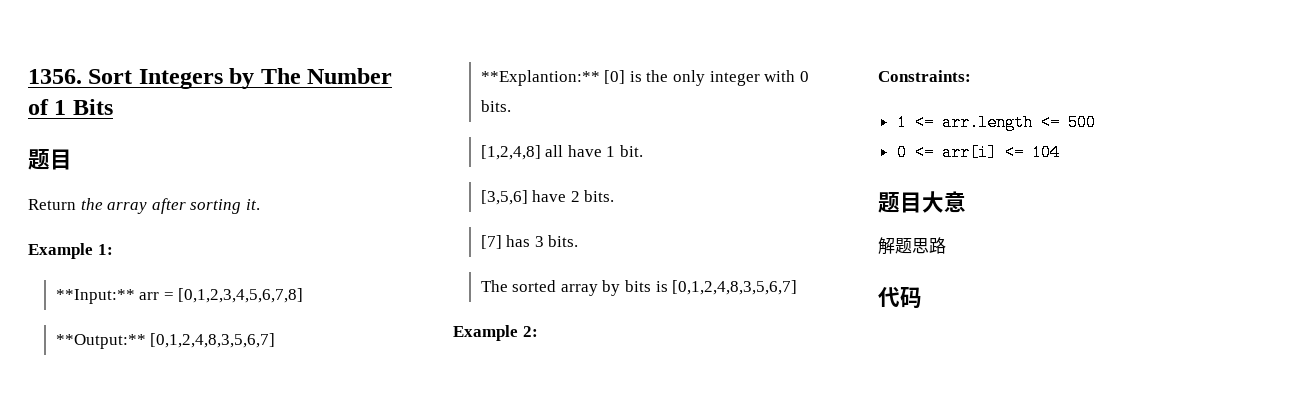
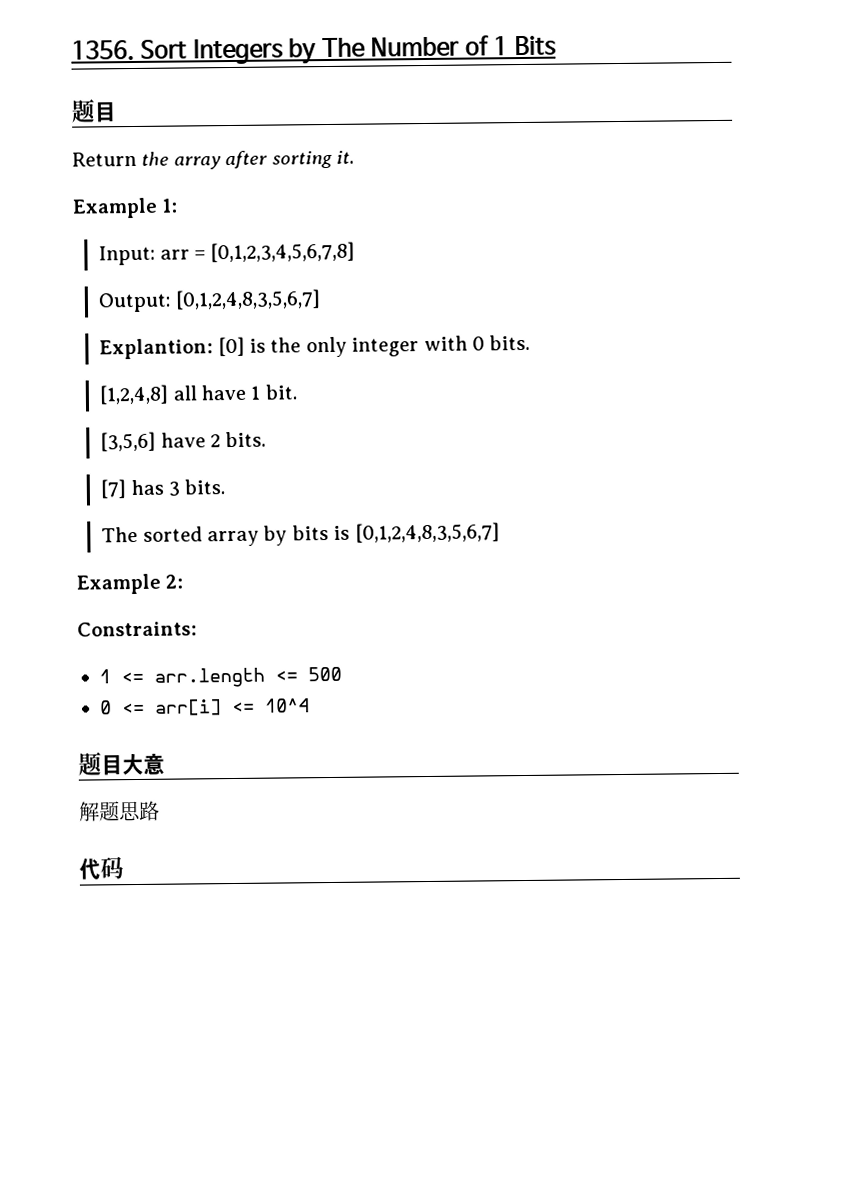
[55,289,135,304] **Input:** -> [98,245,156,266] Input:
[55,333,276,349] [480,70,600,86] **Output:** [0,1,2,4,8,3,5,6,7] // **Explantion:** -> [98,289,320,313] [99,338,214,360] Output: [0,1,2,4,8,3,5,6,7] // Explantion:
[1031,144,1060,161] 104 -> [265,698,310,713] 10^4

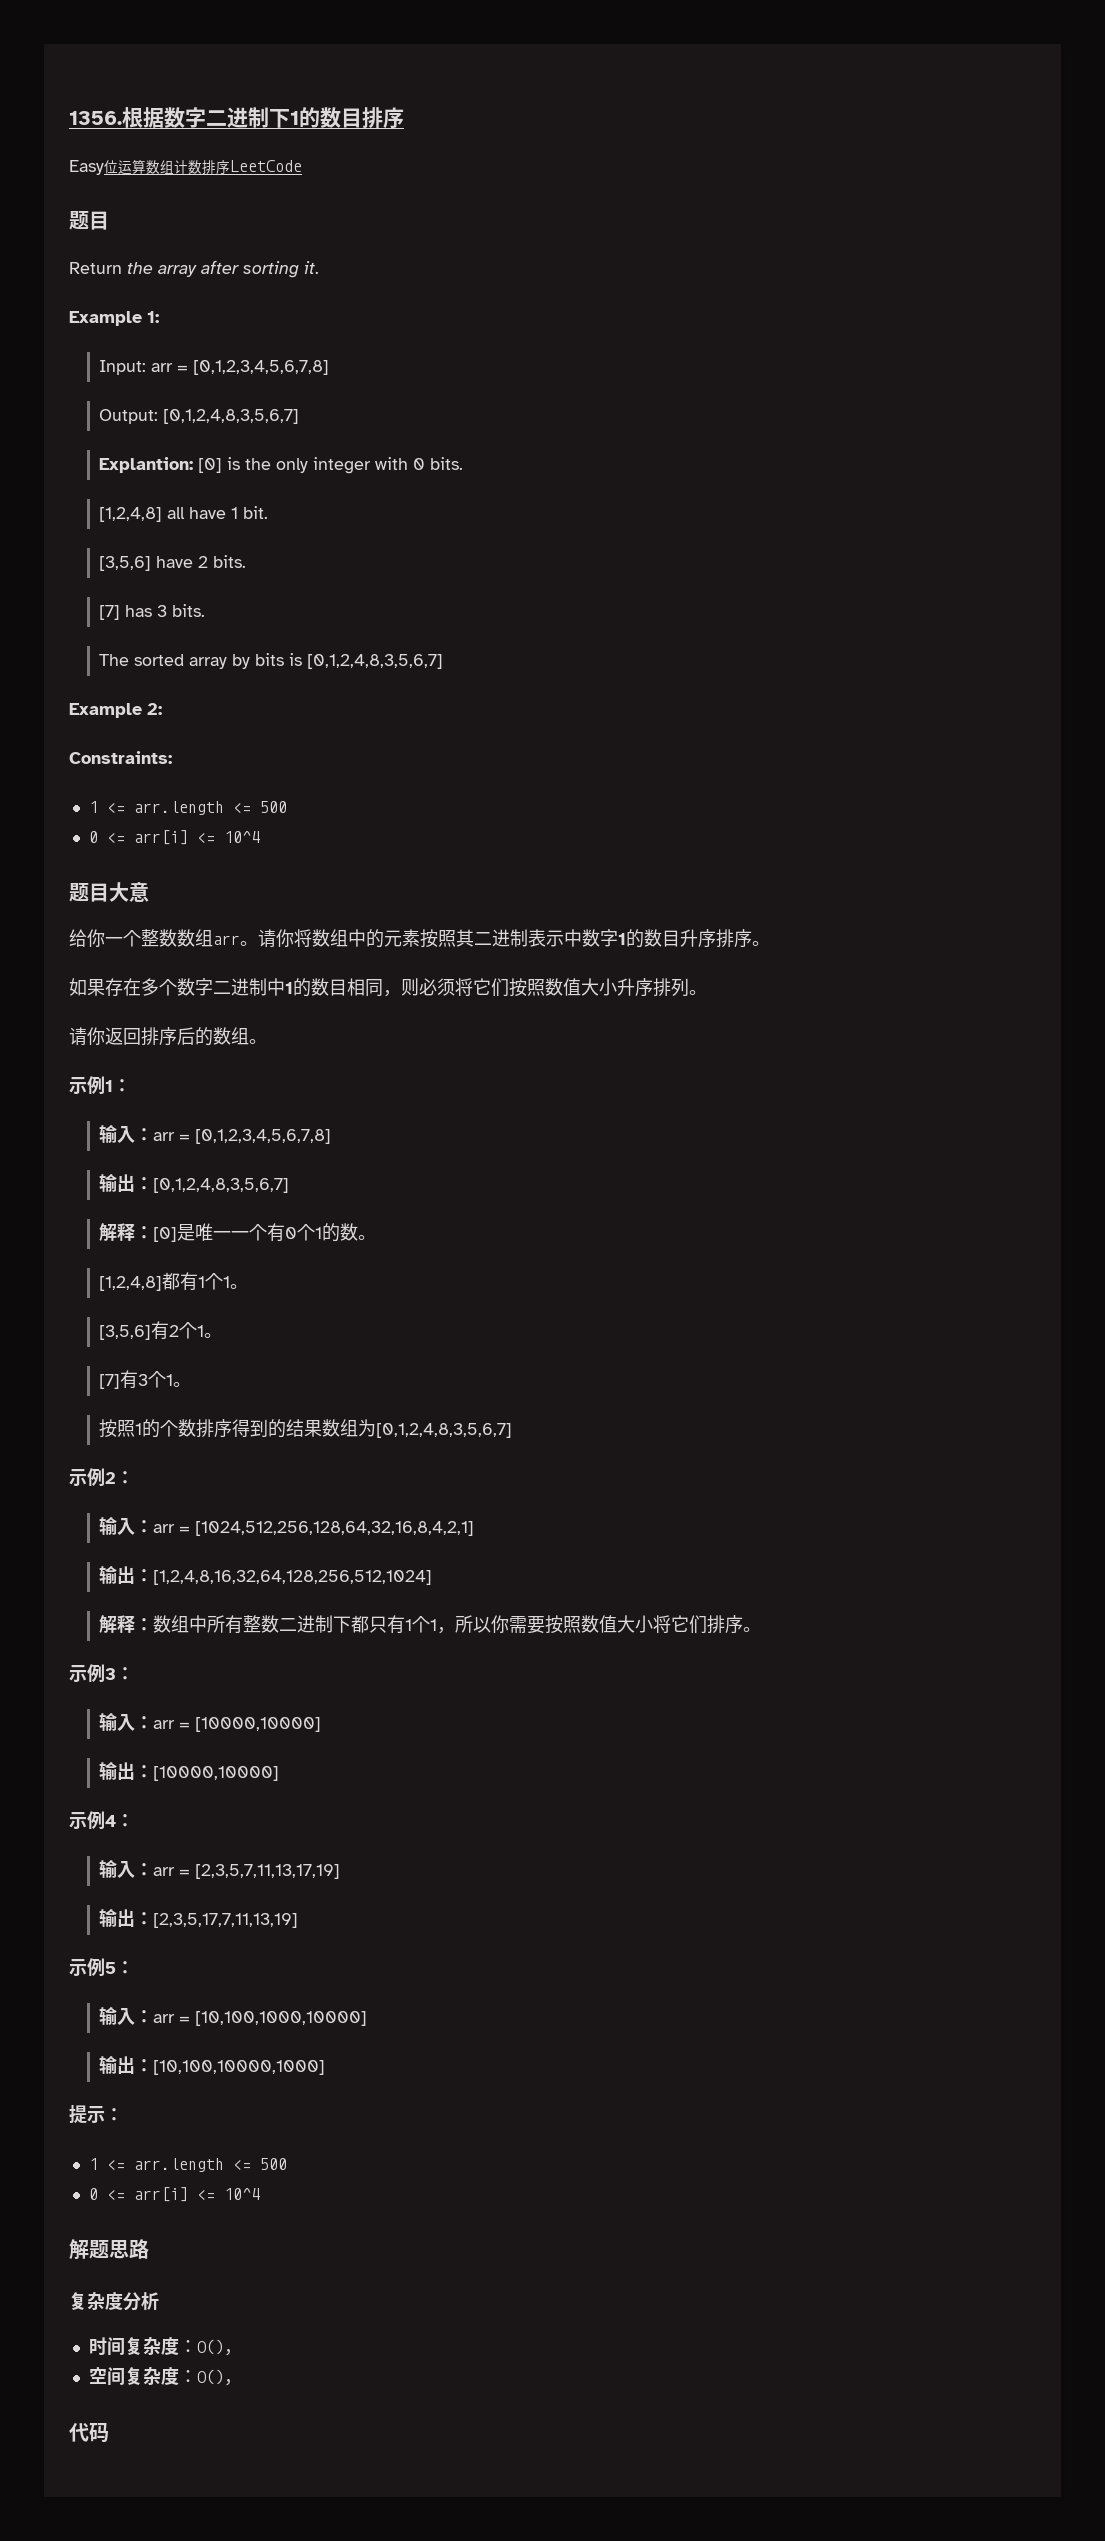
[140,35,557,65] Sort Integers by The Number of 1 Bits -> [122,107,404,129] [69,160,302,175] 根据数字二进制下1的数目排序 // Easy位运算数组计数排序LeetCode
[79,800,160,822] 解题思路 -> [69,929,770,948] [69,978,707,997] [69,1027,267,1046] [69,1076,131,1094] [99,1124,332,1144] [99,1173,290,1193] [99,1223,377,1242] [99,1272,249,1291] [99,1321,223,1340] [99,1370,192,1389] [99,1419,513,1438] [69,1468,134,1486] [99,1516,475,1536] [99,1565,433,1585] [99,1615,762,1634] [69,1664,134,1682] [99,1712,322,1732] [99,1761,280,1781] [69,1811,134,1829] [99,1859,341,1879] [99,1908,299,1928] [69,1958,134,1976] [99,2006,368,2026] [99,2055,326,2075] [69,2104,123,2124] [88,2158,287,2172] [88,2187,260,2202] [69,2239,149,2260] [69,2292,159,2311] [88,2337,242,2356] [88,2367,242,2386] 给你一个整数数组arr。请你将数组中的元素按照其二进制表示中数字1的数目升序排序。 // 如果存在多个数字二进制中1的数目相同，则必须将它们按照数值大小升序排列。 // 请你返回排序后的数组。 // 示例1： // 输入：arr = [0,1,2,3,4,5,6,7,8] // 输出：[0,1,2,4,8,3,5,6,7] // 解释：[0]是唯一一个有0个1的数。 // [1,2,4,8]都有1个1。 // [3,5,6]有2个1。 // [7]有3个1。 // 按照1的个数排序得到的结果数组为[0,1,2,4,8,3,5,6,7] // 示例2： // 输入：arr = [1024,512,256,128,64,32,16,8,4,2,1] // 输出：[1,2,4,8,16,32,64,128,256,512,1024] // 解释：数组中所有整数二进制下都只有1个1，所以你需要按照数值大小将它们排序。 // 示例3： // 输入：arr = [10000,10000] // 输出：[10000,10000] // 示例4： // 输入：arr = [2,3,5,7,11,13,17,19] // 输出：[2,3,5,17,7,11,13,19] // 示例5： // 输入：arr = [10,100,1000,10000] // 输出：[10,100,10000,1000] // 提示： // 1 <= arr.length <= 500 // 0 <= arr[i] <= 10^4 // 解题思路 // 复杂度分析 // 时间复杂度：O()， // 空间复杂度：O()，

